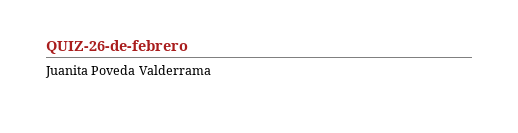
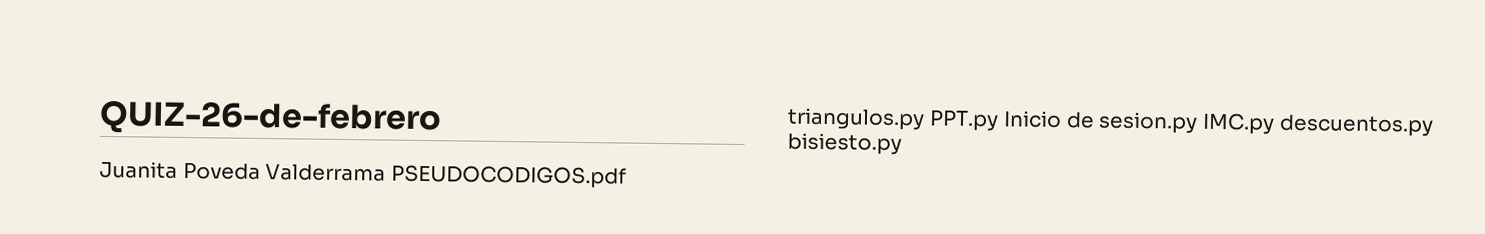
(211, 70) none -> [390,164,627,189] [787,107,1434,137] [787,132,902,156] PSEUDOCODIGOS.pdf triangulos.py PPT.py Inicio de sesion.py IMC.py descuentos.py bisiesto.py

